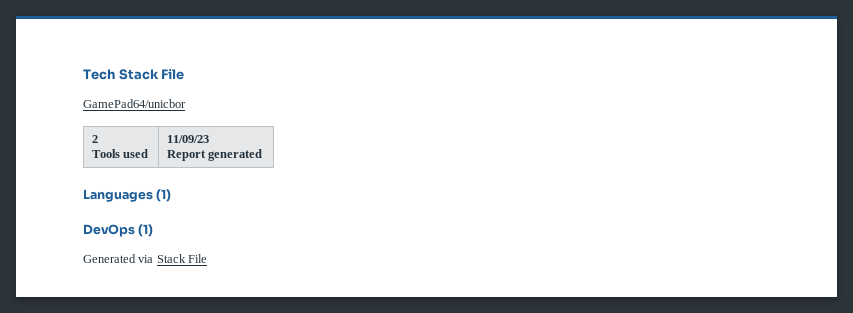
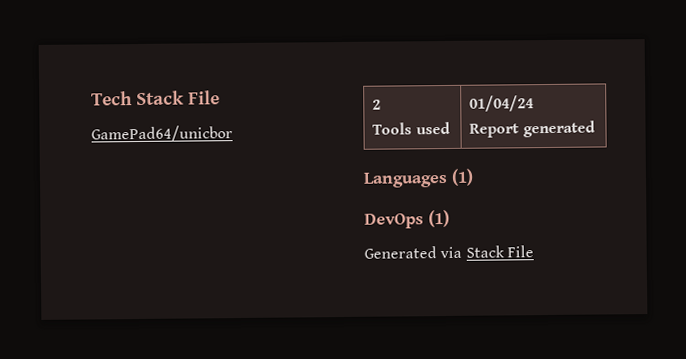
[166,135,209,143] 11/09/23 -> [469,95,535,112] 01/04/24

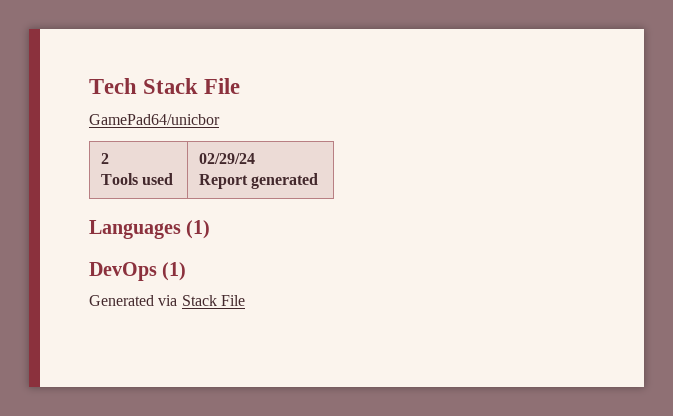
[469,95,535,112] 01/04/24 -> [199,153,256,164] 02/29/24

